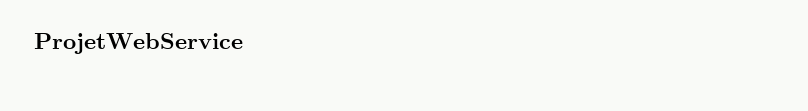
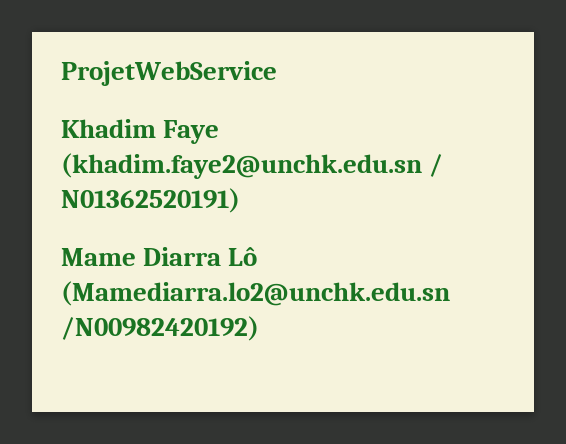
(243, 43) none -> [61,119,220,144] [61,153,444,179] [61,188,240,213] [61,247,258,266] [61,281,450,306] [61,316,259,341] // Khadim Faye (khadim.faye2@unchk.edu.sn / N01362520191) // Mame Diarra Lô (Mamediarra.lo2@unchk.edu.sn /N00982420192)

